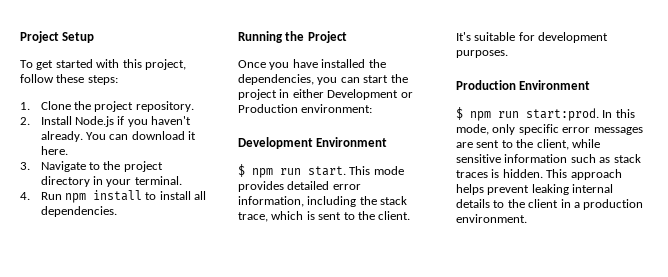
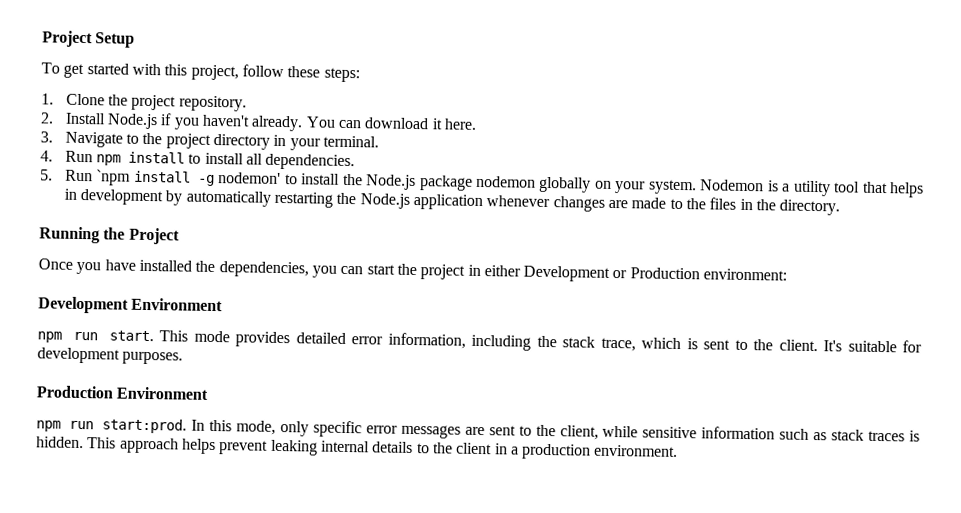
(117, 211) none -> [40,169,924,198] [63,188,841,216] // 5. Run `npm install -g nodemon' to install the Node.js package nodemon globally on your system. Nodemon is a utility tool that helps in development by automatically restarting the Node.js application whenever changes are made to the files in the directory.
[238,164,245,177] $ -> (224, 304) none
[456,107,463,120] $ -> (209, 393) none

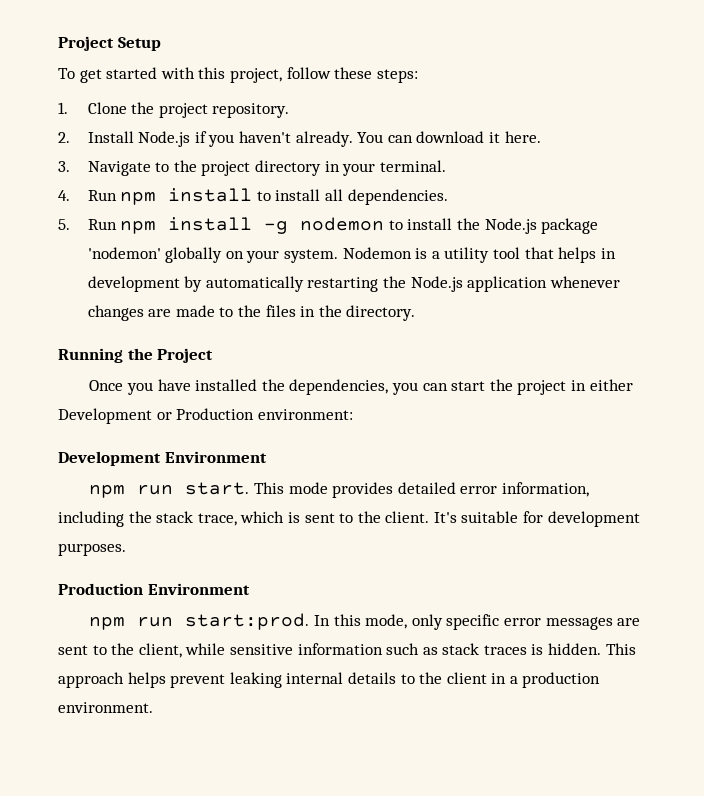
[96,169,132,186] `npm -> [120,221,157,234] npm
[218,172,282,184] nodemon' -> [300,217,385,231] nodemon
[476,175,537,188] nodemon -> [87,247,161,259] 'nodemon'

